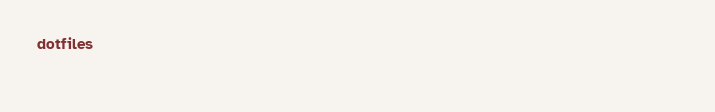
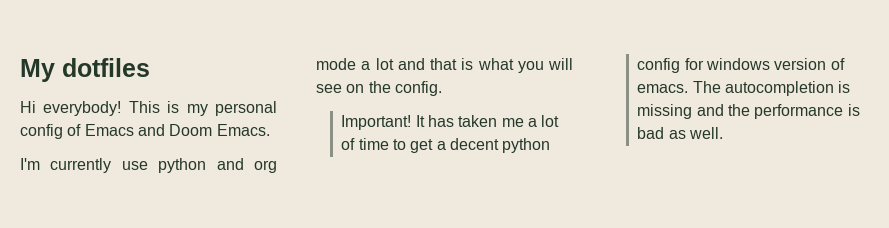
(37, 43) none -> [20,59,55,82] My
(93, 43) none -> [20,101,277,116] [20,124,270,139] [20,158,277,173] [316,58,573,73] [316,81,442,96] [341,115,560,130] [341,138,551,153] [637,58,845,73] [637,81,851,96] [637,104,860,119] [637,127,723,139] // Hi everybody! This is my personal config of Emacs and Doom Emacs. // I'm currently use python and org mode a lot and that is what you will see on the config. // Important! It has taken me a lot of time to get a decent python config for windows version of emacs. The autocompletion is missing and the performance is bad as well.

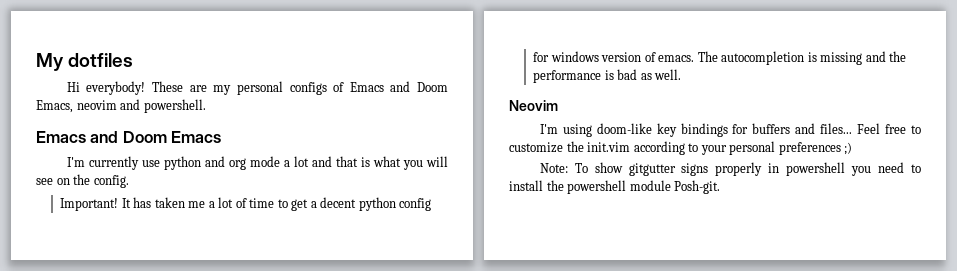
[128,101,180,113] This is -> [152,81,207,92] These are
[20,124,63,139] config -> [289,82,327,95] configs
[216,124,270,136] Emacs. -> [36,99,206,113] [36,131,222,143] Emacs, neovim and powershell. // Emacs and Doom Emacs
(723, 133) none -> [509,100,558,111] [539,123,922,137] [509,141,853,155] [539,162,921,176] [509,180,721,194] // Neovim // I'm using doom-like key bindings for buffers and files... Feel free to customize the init.vim according to your personal preferences ;) // Note: To show gitgutter signs properly in powershell you need to install the powershell module Posh-git.

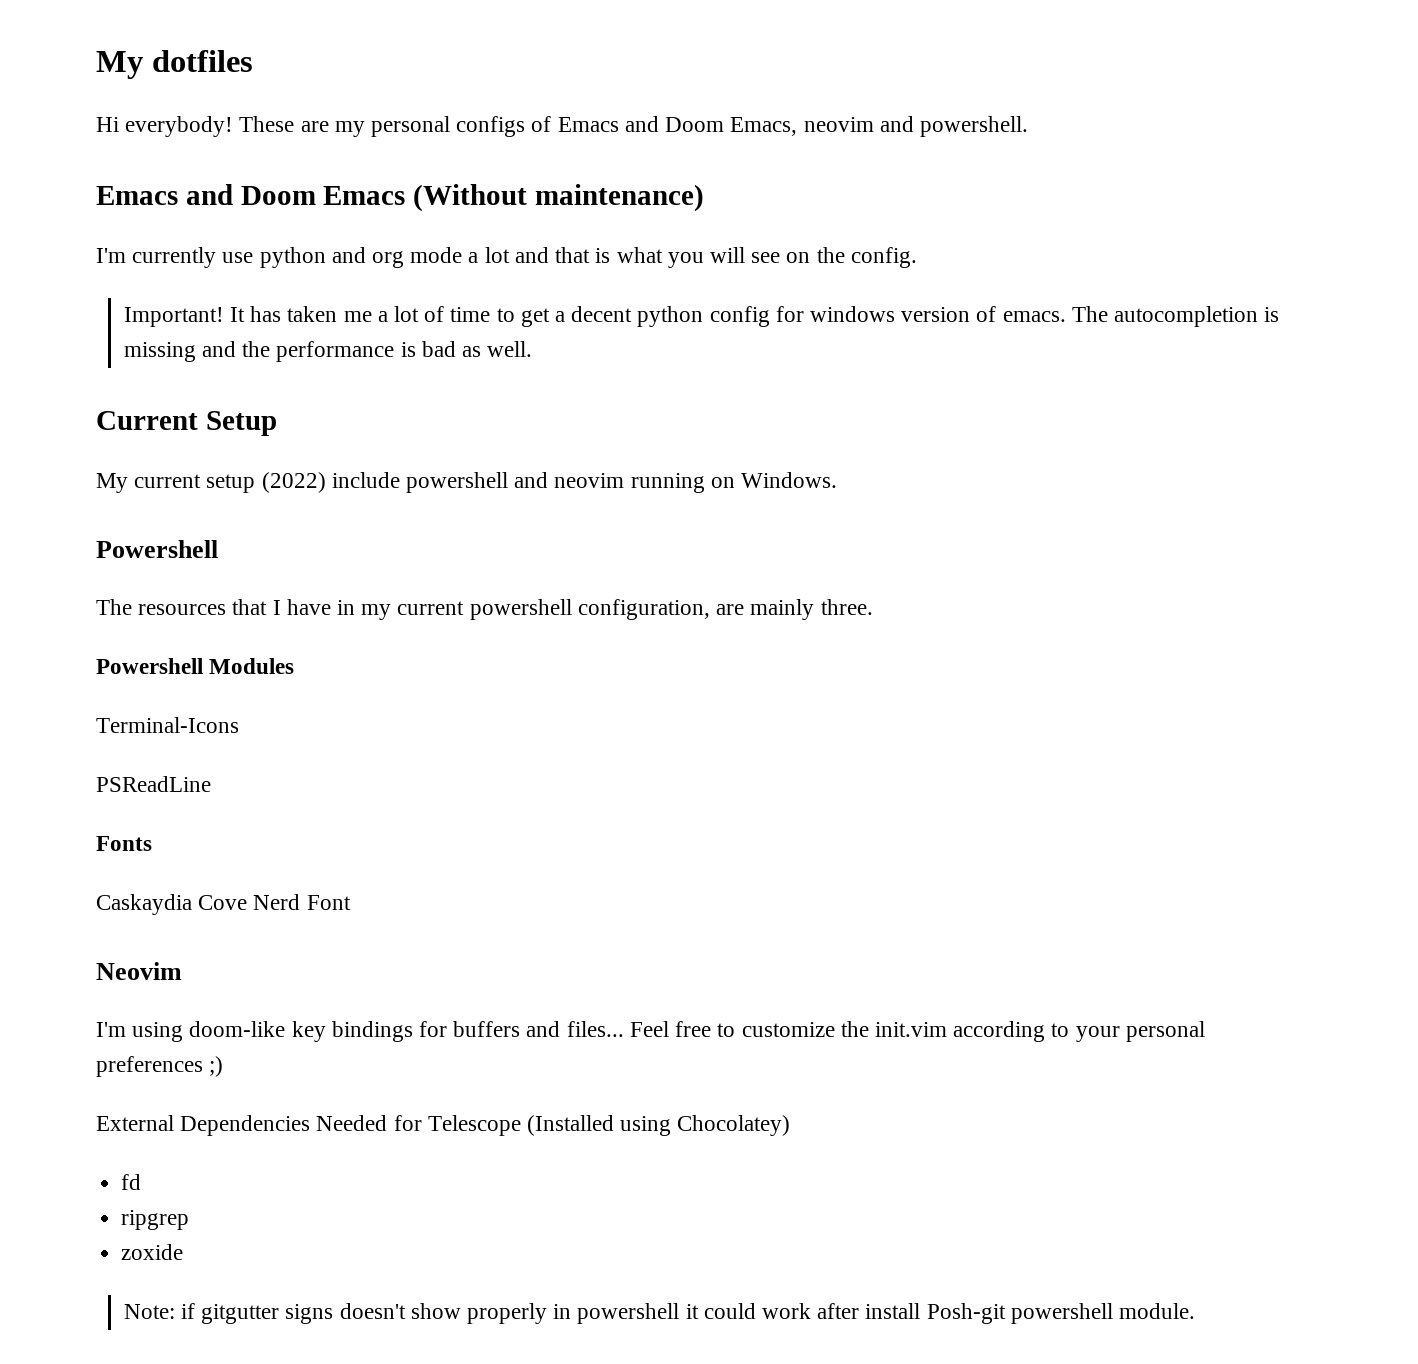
(222, 137) none -> [413,184,705,212] (Without maintenance)
(682, 74) none -> [96,411,277,436] [96,472,838,493] [96,540,218,558] [96,599,873,620] [96,658,295,674] [96,717,239,733] [96,776,211,792] [96,836,152,851] [96,894,351,915] // Current Setup // My current setup (2022) include powershell and neovim running on Windows. // Powershell // The resources that I have in my current powershell configuration, are mainly three. // Powershell Modules // Terminal-Icons // PSReadLine // Fonts // Caskaydia Cove Nerd Font
[539,162,921,176] [509,180,721,194] Note: To show gitgutter signs properly in powershell you need to install the powershell module Posh-git. -> [96,1115,791,1136] [121,1174,142,1190] [121,1210,190,1230] [121,1244,184,1260] [123,1303,1196,1324] External Dependencies Needed for Telescope (Installed using Chocolatey) // fd // ripgrep // zoxide // Note: if gitgutter signs doesn't show properly in powershell it could work after install Posh-git powershell module.

